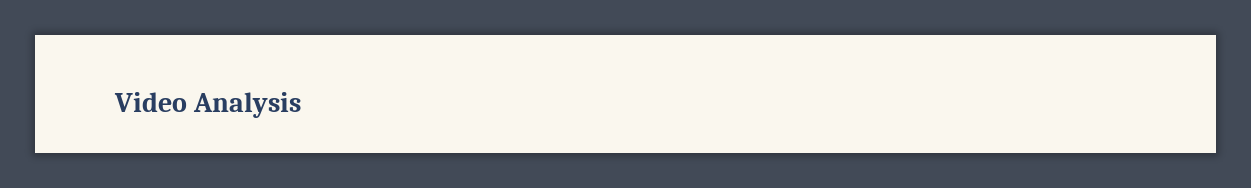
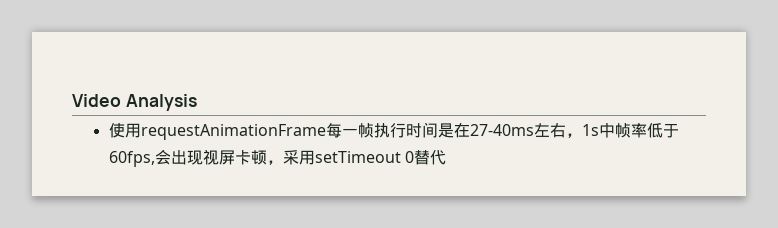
(302, 105) none -> [108,122,679,140] [108,149,446,167] // 使用requestAnimationFrame每一帧执行时间是在27-40ms左右，1s中帧率低于60fps,会出现视屏卡顿，采用setTimeout 0替代

